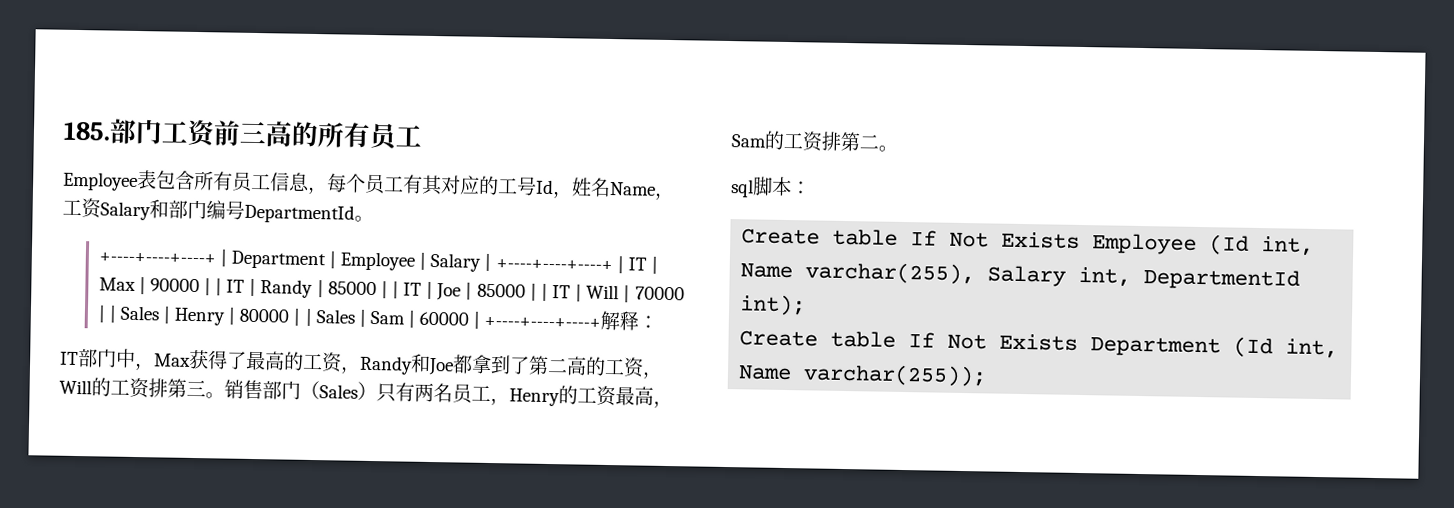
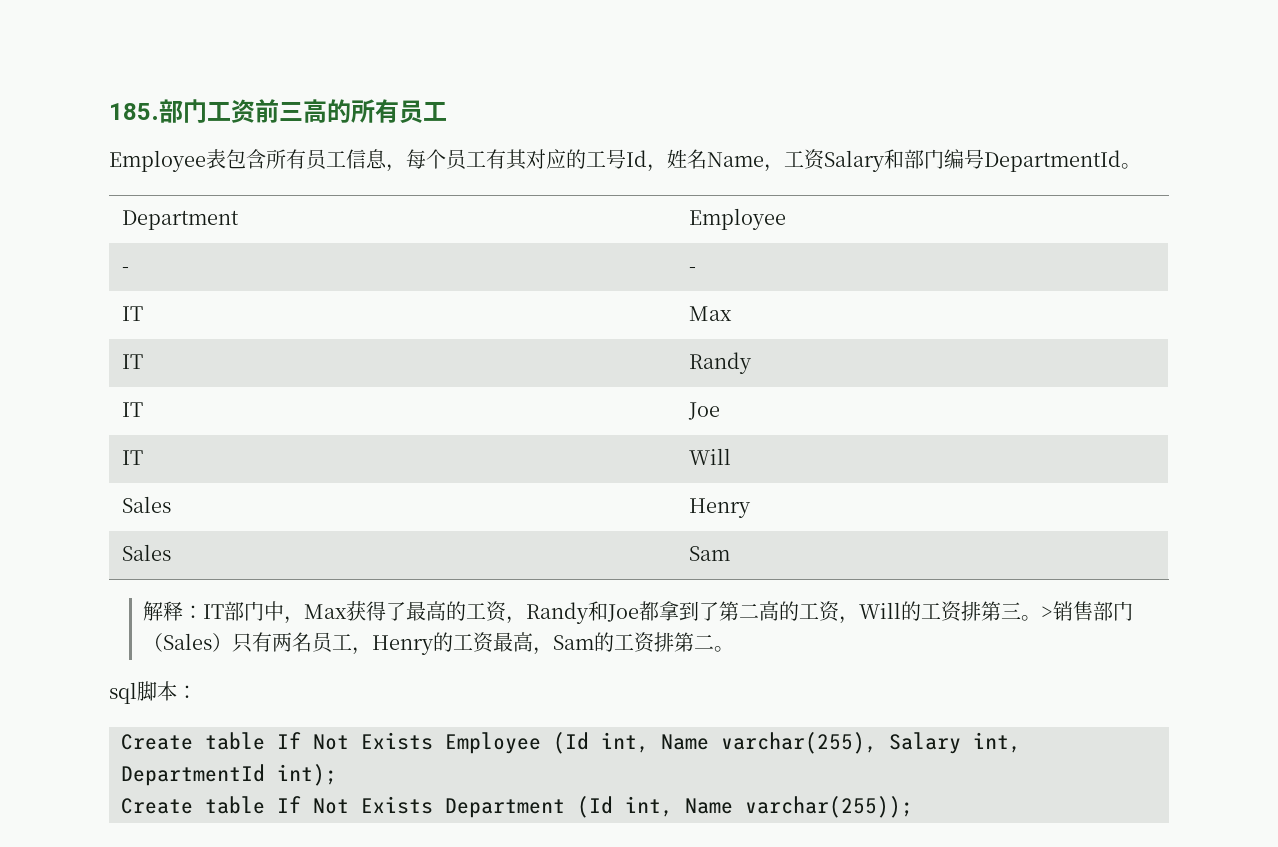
[98,249,658,274] [98,277,685,303] [97,305,602,329] // +----+----+----+ | Department | Employee | Salary | +----+----+----+ | IT | Max | 90000 | | IT | Randy | 85000 | | IT | Joe | 85000 | | IT | Will | 70000 | | Sales | Henry | 80000 | | Sales | Sam | 60000 | +----+----+----+ -> [122,210,240,230] [689,208,787,230] [122,267,130,273] [689,267,697,273] [122,306,144,321] [689,306,733,321] [122,354,144,369] [689,352,753,374] [122,402,144,417] [688,402,721,420] [122,450,144,465] [689,448,732,465] [122,496,172,513] [689,498,752,518] [122,544,172,561] [689,546,731,561] // Department | Employee // - | - // IT | Max // IT | Randy // IT | Joe // IT | Will // Sales | Henry // Sales | Sam //
(659, 322) // -> (204, 612) none
(225, 395) none -> [1041,606,1054,619] >

